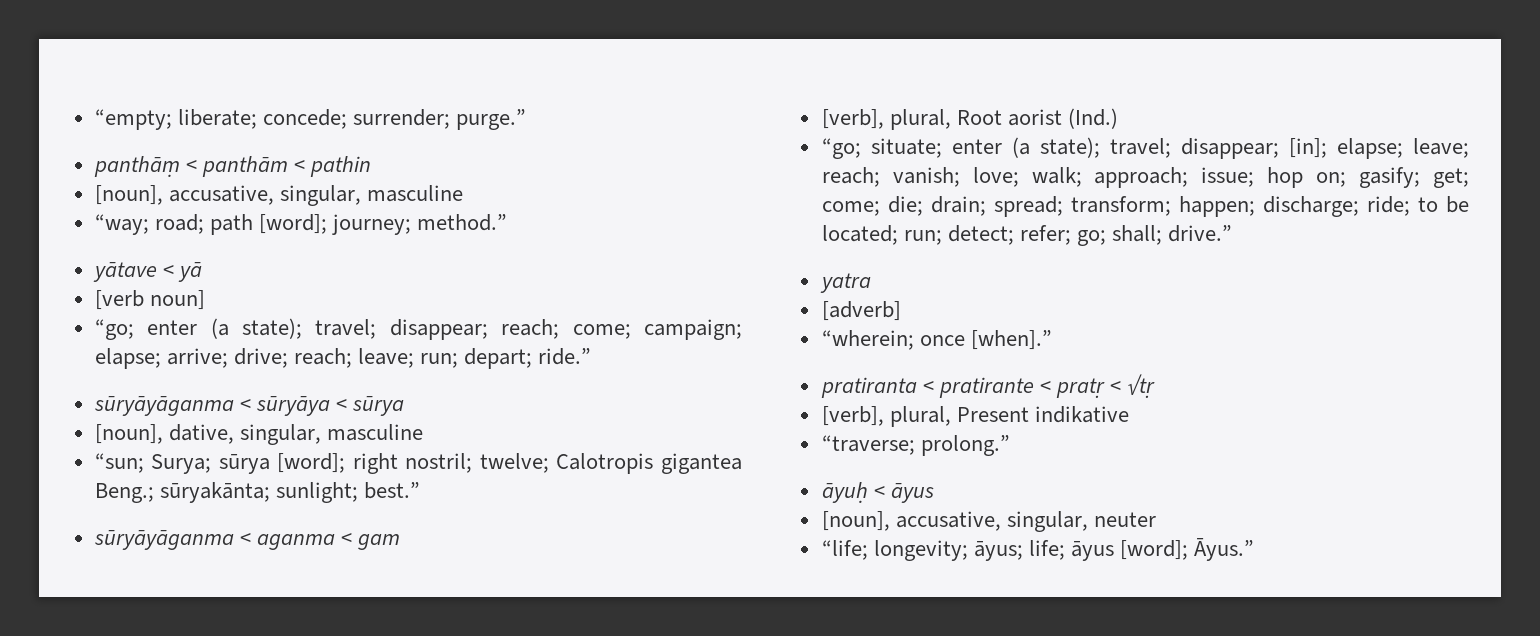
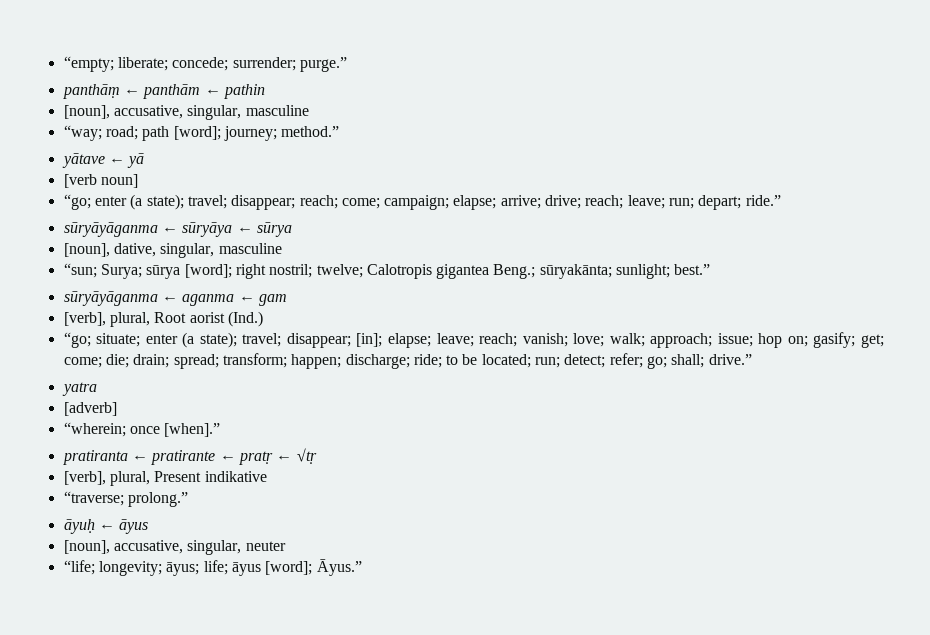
[185,156,305,177] < panthām < -> [123,84,221,99] ← panthām ←
[162,265,174,277] < -> [108,158,125,164] ←
[239,396,347,416] < sūryāya < -> [161,222,253,237] ← sūryāya ←
[239,533,352,550] < aganma < -> [161,294,255,306] ← aganma ←
[922,377,1122,398] < pratirante < pratṛ < -> [131,450,293,465] ← pratirante ← pratṛ ←
[873,486,885,498] < -> [98,524,115,530] ←

